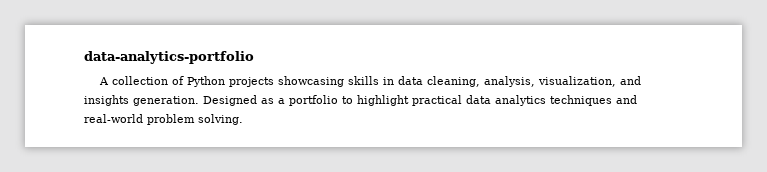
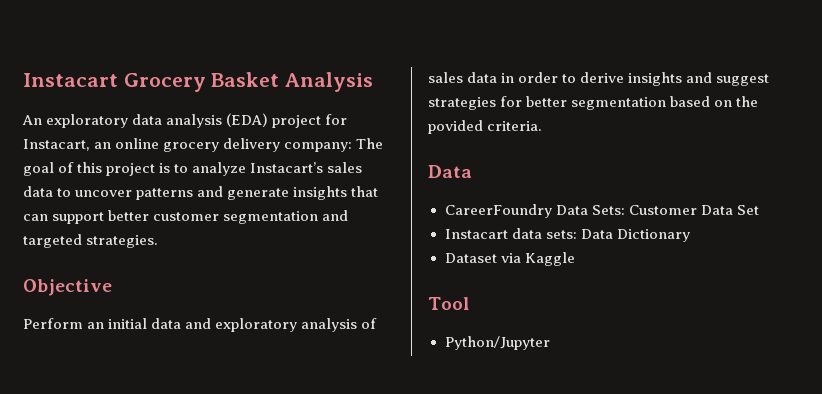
[84,51,254,64] [99,76,642,87] [84,95,637,106] [84,114,243,125] data-analytics-portfolio // A collection of Python projects showcasing skills in data cleaning, analysis, visualization, and insights generation. Designed as a portfolio to highlight practical data analytics techniques and real-world problem solving. -> [23,72,374,92] [22,113,348,128] [23,138,384,152] [23,162,363,176] [23,186,379,200] [23,210,349,224] [23,234,159,248] [23,279,112,296] [23,318,378,332] [428,72,770,86] [428,96,759,110] [428,120,543,134] [428,165,472,178] [444,204,759,218] [444,228,690,242] [444,252,575,266] [428,297,469,310] [444,336,550,350] Instacart Grocery Basket Analysis // An exploratory data analysis (EDA) project for Instacart, an online grocery delivery company: The goal of this project is to analyze Instacart’s sales data to uncover patterns and generate insights that can support better customer segmentation and targeted strategies. // Objective // Perform an initial data and exploratory analysis of sales data in order to derive insights and suggest strategies for better segmentation based on the povided criteria. // Data // CareerFoundry Data Sets: Customer Data Set // Instacart data sets: Data Dictionary // Dataset via Kaggle // Tool // Python/Jupyter

